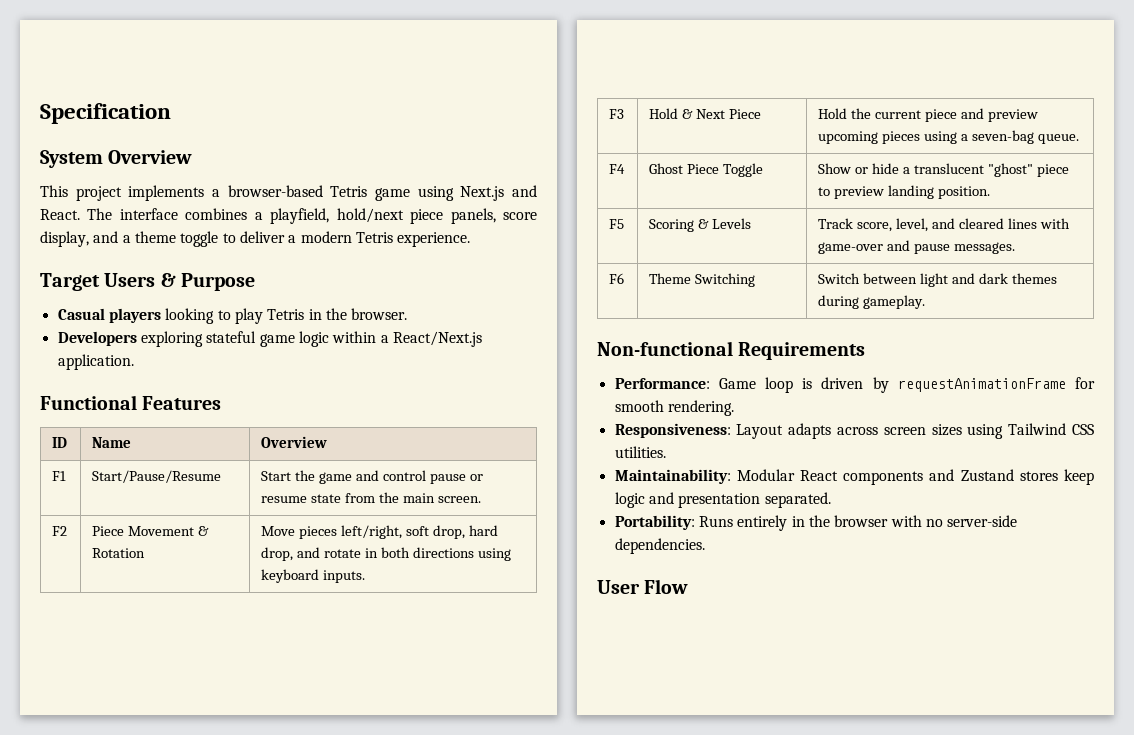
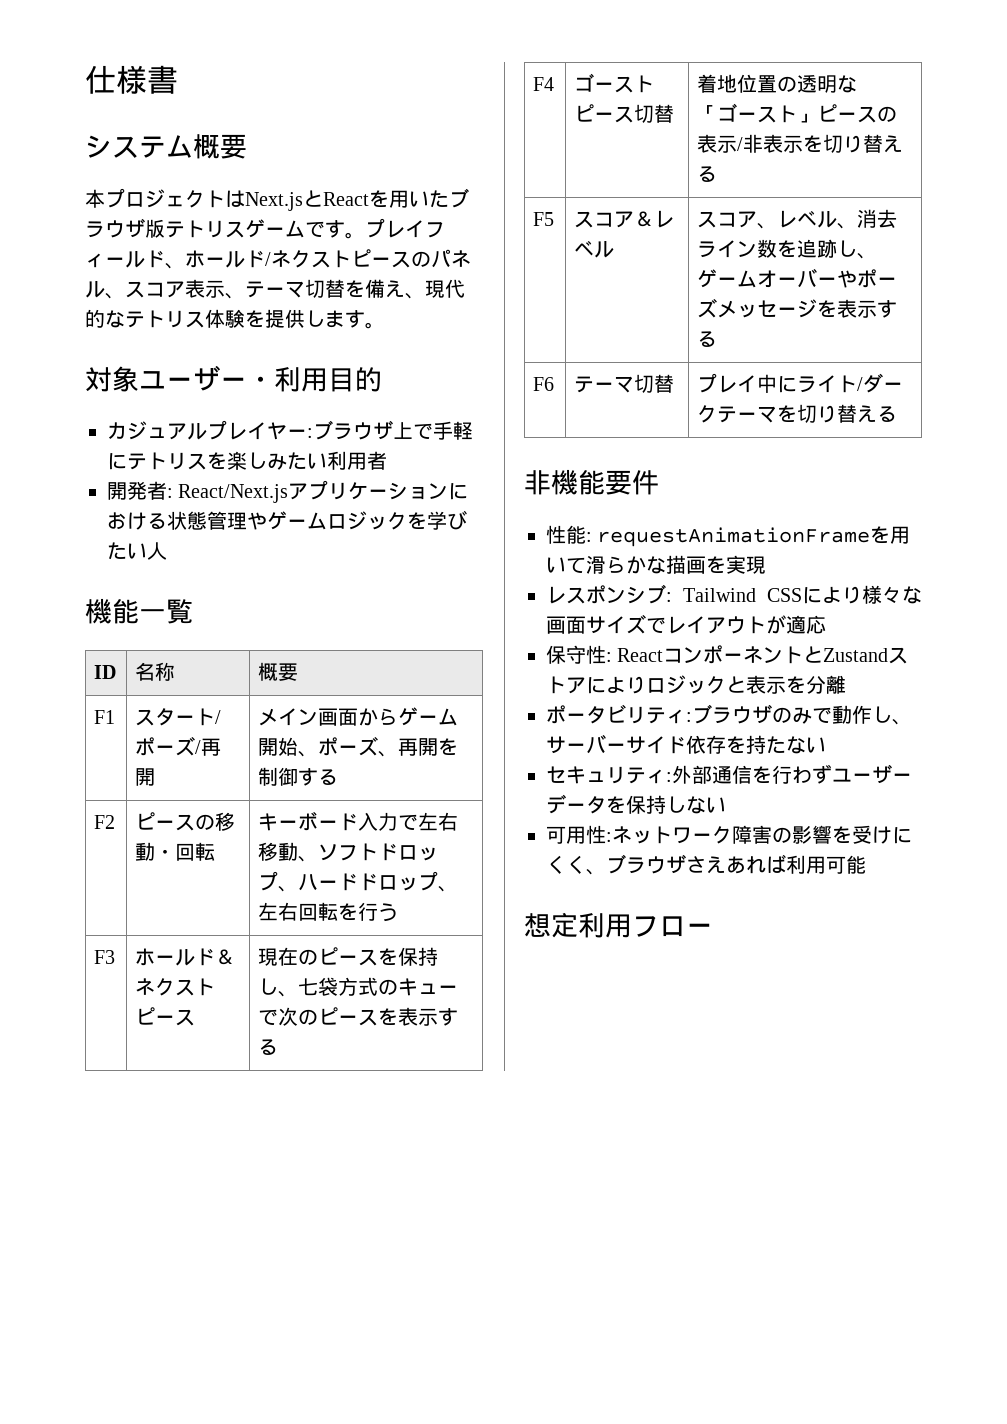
[40,103,171,124] [40,150,193,168] [40,185,537,201] [40,208,538,224] [40,231,471,247] [40,273,256,291] [57,308,408,324] [57,331,482,347] [57,354,134,370] [40,395,222,410] Specification // System Overview // This project implements a browser-based Tetris game using Next.js and React. The interface combines a playfield, hold/next piece panels, score display, and a theme toggle to deliver a modern Tetris experience. // Target Users & Purpose // Casual players looking to play Tetris in the browser. // Developers exploring stateful game logic within a React/Next.js application. // Functional Features -> [85,65,178,94] [85,134,247,159] [85,188,469,211] [85,218,445,239] [85,249,471,269] [85,279,465,299] [85,309,385,329] [85,365,382,392] [107,420,473,440] [107,451,387,470] [107,480,469,503] [107,510,467,530] [107,542,167,560] [85,598,193,624] 仕様書 // システム概要 // 本プロジェクトはNext.jsとReactを用いたブラウザ版テトリスゲームです。プレイフィールド、ホールド/ネクストピースのパネル、スコア表示、テーマ切替を備え、現代的なテトリス体験を提供します。 // 対象ユーザー・利用目的 // カジュアルプレイヤー:ブラウザ上で手軽にテトリスを楽しみたい利用者 // 開発者: React/Next.jsアプリケーションにおける状態管理やゲームロジックを学びたい人 // 機能一覧
[92,437,132,448] [261,436,328,448] Name | Overview -> [135,662,176,681] [258,662,299,681] 名称 | 概要
[92,470,222,483] [261,470,483,484] [261,492,482,503] [52,526,68,536] [92,526,210,536] [92,548,146,558] [261,525,499,539] [261,547,511,561] [261,569,366,583] [609,109,625,119] [649,108,762,119] [818,108,1039,122] [818,130,1080,144] [609,164,626,174] [649,163,764,177] [818,163,1069,177] [818,185,991,199] [609,219,625,229] [649,218,752,232] [818,218,1070,232] [818,240,1016,254] [609,273,625,284] [649,273,756,287] [818,273,1058,287] [818,295,926,309] [597,341,866,360] [614,377,1095,393] [614,400,734,416] [614,423,1094,439] [614,446,666,458] [614,469,1094,485] [614,492,831,508] [614,515,1018,531] [614,538,705,554] [597,579,689,594] Start/Pause/Resume | Start the game and control pause or resume state from the main screen. // F2 | Piece Movement & Rotation | Move pieces left/right, soft drop, hard drop, and rotate in both directions using keyboard inputs. // F3 | Hold & Next Piece | Hold the current piece and preview upcoming pieces using a seven-bag queue. // F4 | Ghost Piece Toggle | Show or hide a translucent "ghost" piece to preview landing position. // F5 | Scoring & Levels | Track score, level, and cleared lines with game-over and pause messages. // F6 | Theme Switching | Switch between light and dark themes during gameplay. // Non-functional Requirements // Performance: Game loop is driven by requestAnimationFrame for smooth rendering. // Responsiveness: Layout adapts across screen sizes using Tailwind CSS utilities. // Maintainability: Modular React components and Zustand stores keep logic and presentation separated. // Portability: Runs entirely in the browser with no server-side dependencies. // User Flow -> [135,708,222,726] [135,736,222,756] [135,768,156,786] [258,707,459,726] [258,736,459,757] [258,767,339,786] [94,815,116,829] [135,812,236,831] [135,842,216,861] [258,811,459,831] [258,842,439,862] [258,871,459,892] [258,902,399,922] [94,950,116,964] [135,948,236,966] [135,978,216,996] [135,1007,196,1026] [258,947,439,966] [258,977,459,997] [258,1007,459,1026] [258,1039,279,1055] [533,77,555,91] [574,73,655,93] [574,104,675,123] [697,74,858,93] [697,103,898,123] [697,134,904,153] [697,166,718,182] [533,212,555,226] [574,210,675,228] [574,241,615,258] [697,209,898,229] [697,239,878,259] [697,268,898,288] [697,298,898,318] [697,331,718,347] [533,377,555,391] [574,374,675,393] [697,373,904,393] [697,404,898,423] [524,469,659,495] [546,525,911,547] [546,555,766,574] [546,584,922,604] [546,614,826,634] [546,645,909,664] [546,675,846,694] [546,704,912,725] [546,734,826,754] [546,764,912,784] [546,794,726,814] [546,825,912,844] [546,854,866,875] [524,912,713,938] スタート/ポーズ/再開 | メイン画面からゲーム開始、ポーズ、再開を制御する // F2 | ピースの移動・回転 | キーボード入力で左右移動、ソフトドロップ、ハードドロップ、左右回転を行う // F3 | ホールド＆ネクストピース | 現在のピースを保持し、七袋方式のキューで次のピースを表示する // F4 | ゴーストピース切替 | 着地位置の透明な「ゴースト」ピースの表示/非表示を切り替える // F5 | スコア＆レベル | スコア、レベル、消去ライン数を追跡し、ゲームオーバーやポーズメッセージを表示する // F6 | テーマ切替 | プレイ中にライト/ダークテーマを切り替える // 非機能要件 // 性能: requestAnimationFrameを用いて滑らかな描画を実現 // レスポンシブ: Tailwind CSSにより様々な画面サイズでレイアウトが適応 // 保守性: ReactコンポーネントとZustandストアによりロジックと表示を分離 // ポータビリティ:ブラウザのみで動作し、サーバーサイド依存を持たない // セキュリティ:外部通信を行わずユーザーデータを保持しない // 可用性:ネットワーク障害の影響を受けにくく、ブラウザさえあれば利用可能 // 想定利用フロー

